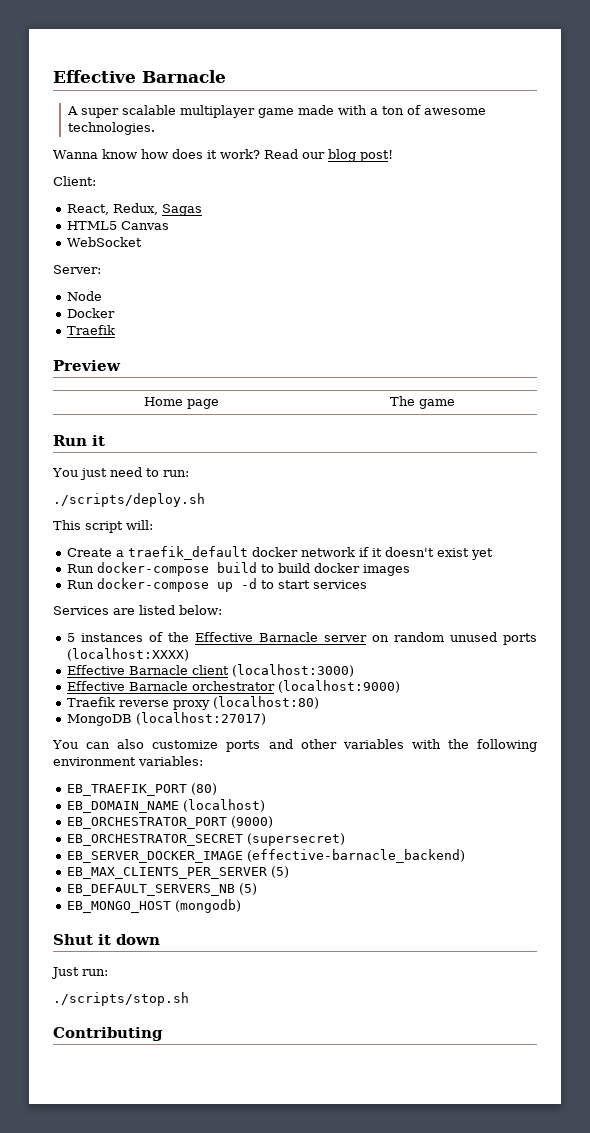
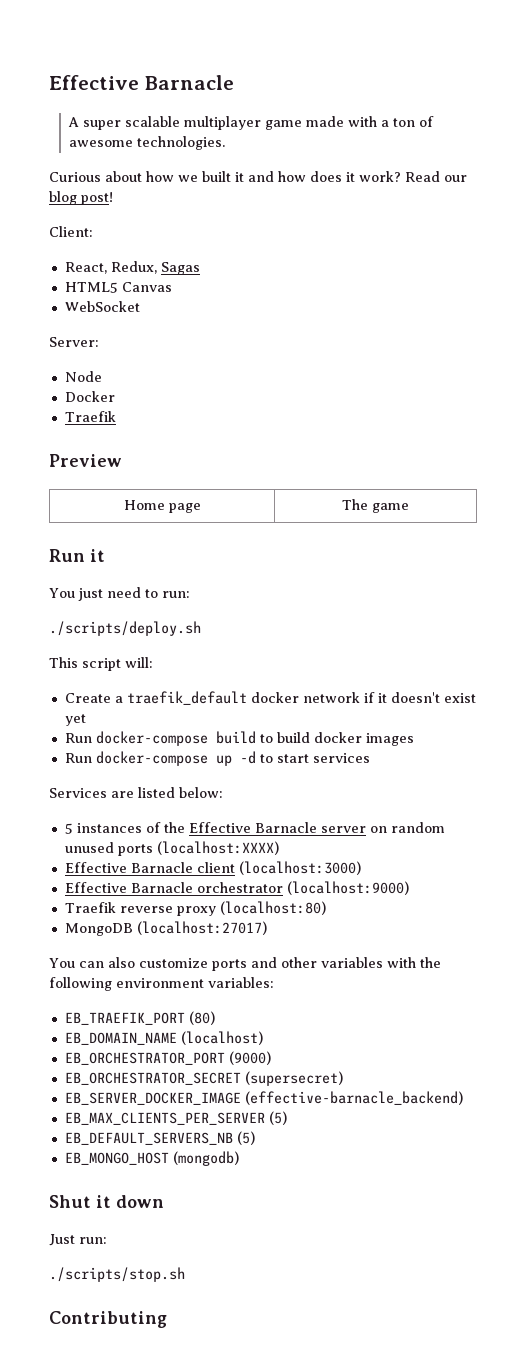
[53,149,137,159] Wanna know -> [49,171,274,182] Curious about how we built it and

